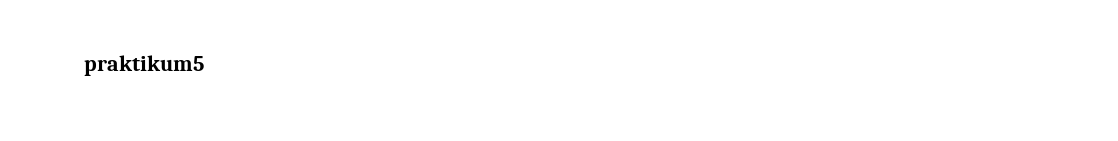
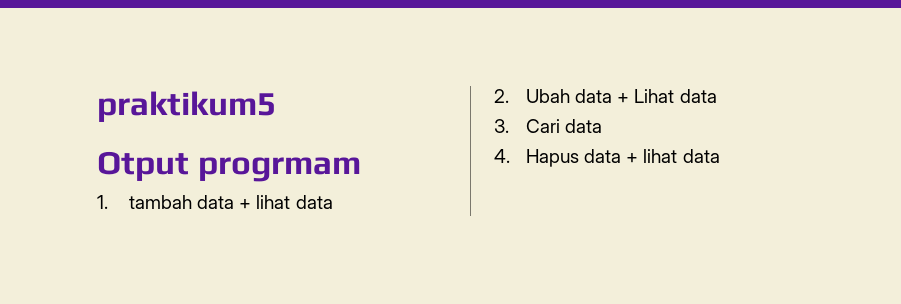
(204, 65) none -> [97,151,362,182] [97,195,333,209] [494,89,717,103] [494,119,603,133] [494,149,720,167] // Otput progrmam // 1. tambah data + lihat data // 2. Ubah data + Lihat data // 3. Cari data // 4. Hapus data + lihat data

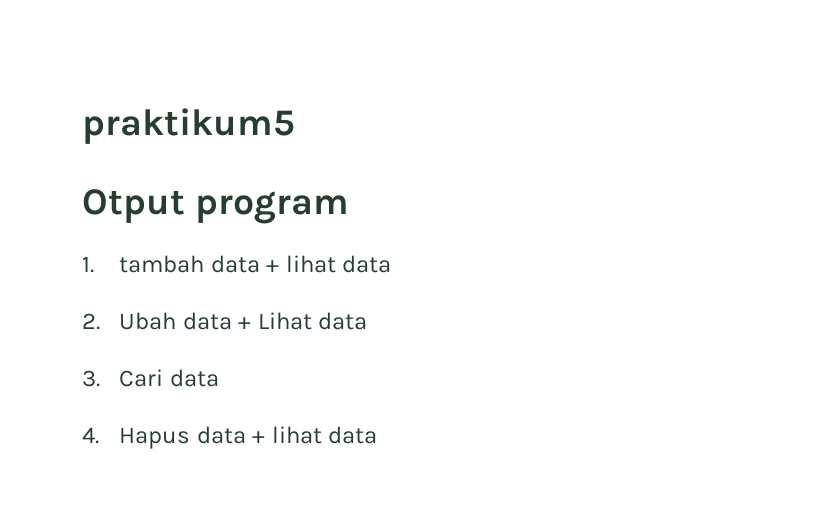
[198,157,362,182] progrmam -> [195,191,350,224] program

